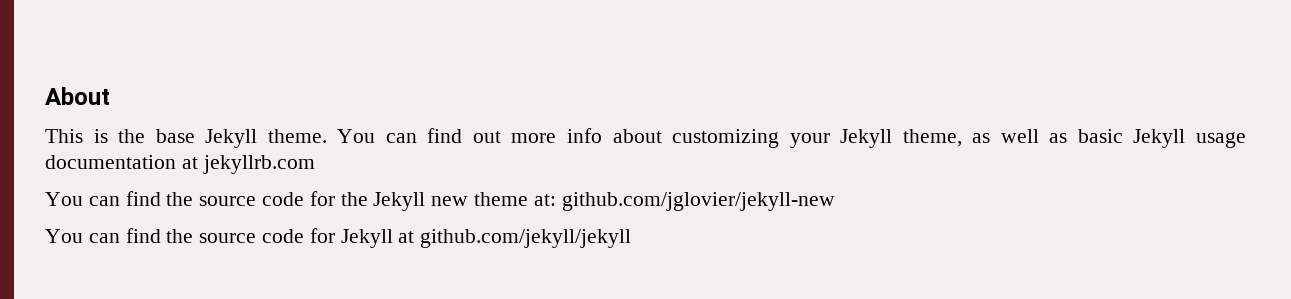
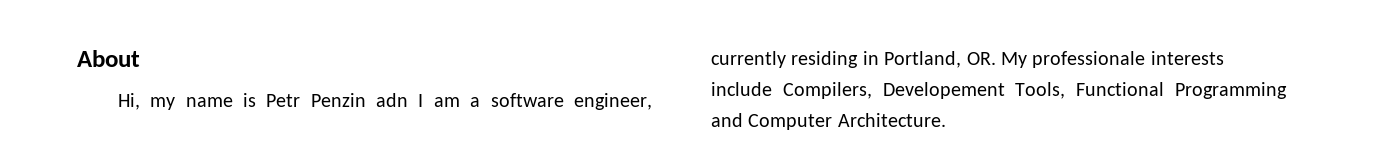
[45,128,1246,148] [45,155,315,174] [45,191,835,211] [45,228,632,248] This is the base Jekyll theme. You can find out more info about customizing your Jekyll theme, as well as basic Jekyll usage documentation at jekyllrb.com // You can find the source code for the Jekyll new theme at: github.com/jglovier/jekyll-new // You can find the source code for Jekyll at github.com/jekyll/jekyll -> [117,93,652,110] [711,51,1224,68] [711,82,1287,99] [711,113,946,130] Hi, my name is Petr Penzin adn I am a software engineer, currently residing in Portland, OR. My professionale interests include Compilers, Developement Tools, Functional Programming and Computer Architecture.

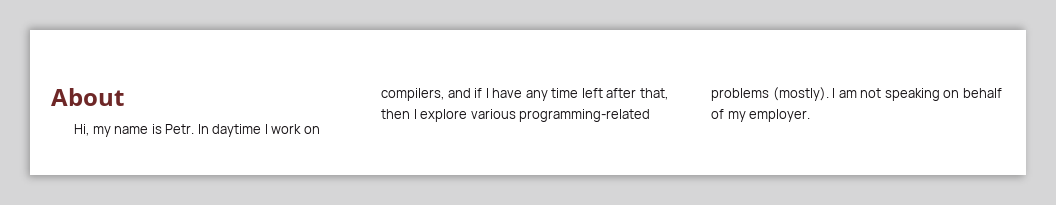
[266,93,652,110] [711,51,1224,68] [711,82,1287,99] [711,113,946,130] Petr Penzin adn I am a software engineer, currently residing in Portland, OR. My professionale interests include Compilers, Developement Tools, Functional Programming and Computer Architecture. -> [165,124,320,137] [381,88,668,101] [381,109,651,122] [711,87,1002,101] [711,109,811,122] Petr. In daytime I work on compilers, and if I have any time left after that, then I explore various programming-related problems (mostly). I am not speaking on behalf of my employer.

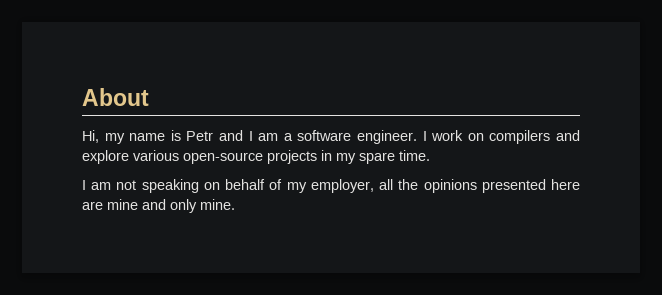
[165,124,320,137] [381,88,668,101] [381,109,651,122] [711,87,829,101] Petr. In daytime I work on compilers, and if I have any time left after that, then I explore various programming-related problems (mostly). -> [186,130,581,144] [82,150,430,164] Petr and I am a software engineer. I work on compilers and explore various open-source projects in my spare time. //
[749,109,811,122] employer. -> [310,179,580,193] [82,199,235,213] employer, all the opinions presented here are mine and only mine.

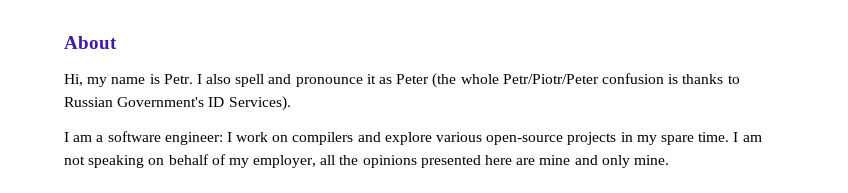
[186,130,243,141] Petr and -> [163,73,740,88] [64,96,291,111] Petr. I also spell and pronounce it as Peter (the whole Petr/Piotr/Peter confusion is thanks to Russian Government's ID Services). //
[357,130,417,144] engineer. -> [164,132,223,145] engineer:
(430, 155) // -> (730, 137) none

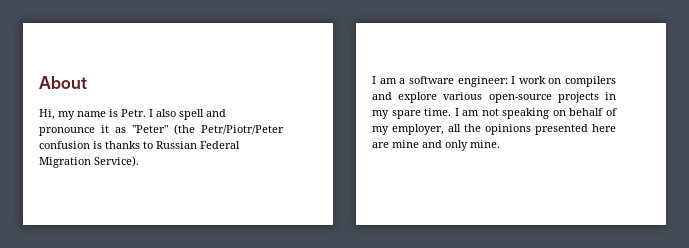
[396,73,499,88] Peter (the whole -> [132,124,195,135] "Peter" (the
[117,96,291,111] Government's ID Services). -> [200,141,240,149] [39,156,139,168] Federal Migration Service).

